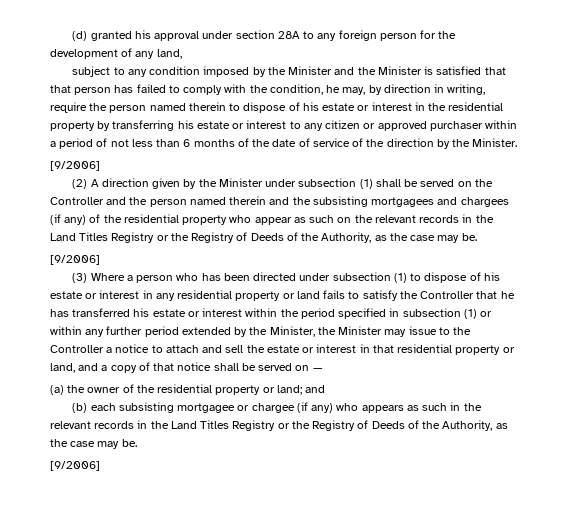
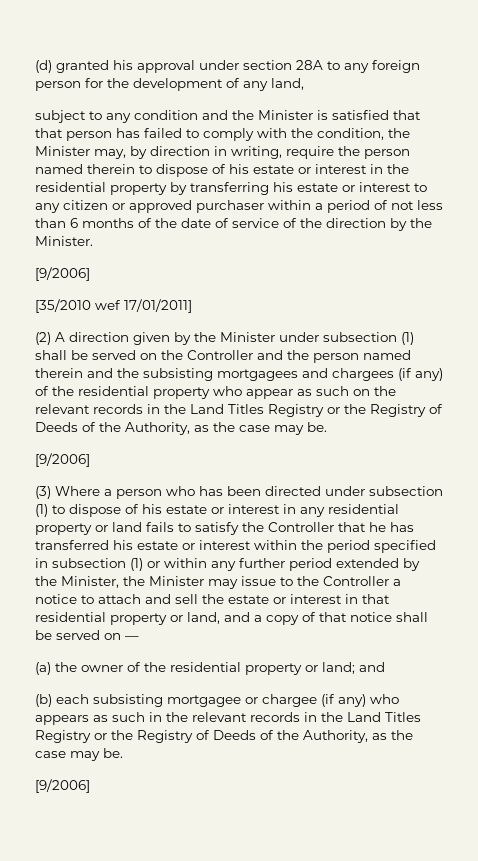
[203,66,333,77] imposed by the Minister -> (198, 115) none
[326,85,341,93] he -> [388,128,410,138] [35,146,90,156] the Minister
(100, 166) none -> [35,299,192,313] // [35/2010 wef 17/01/2011]

